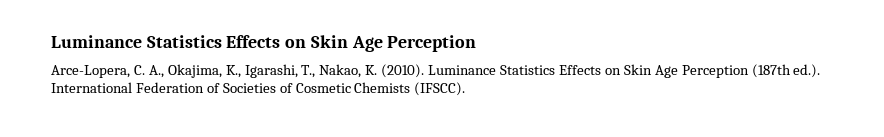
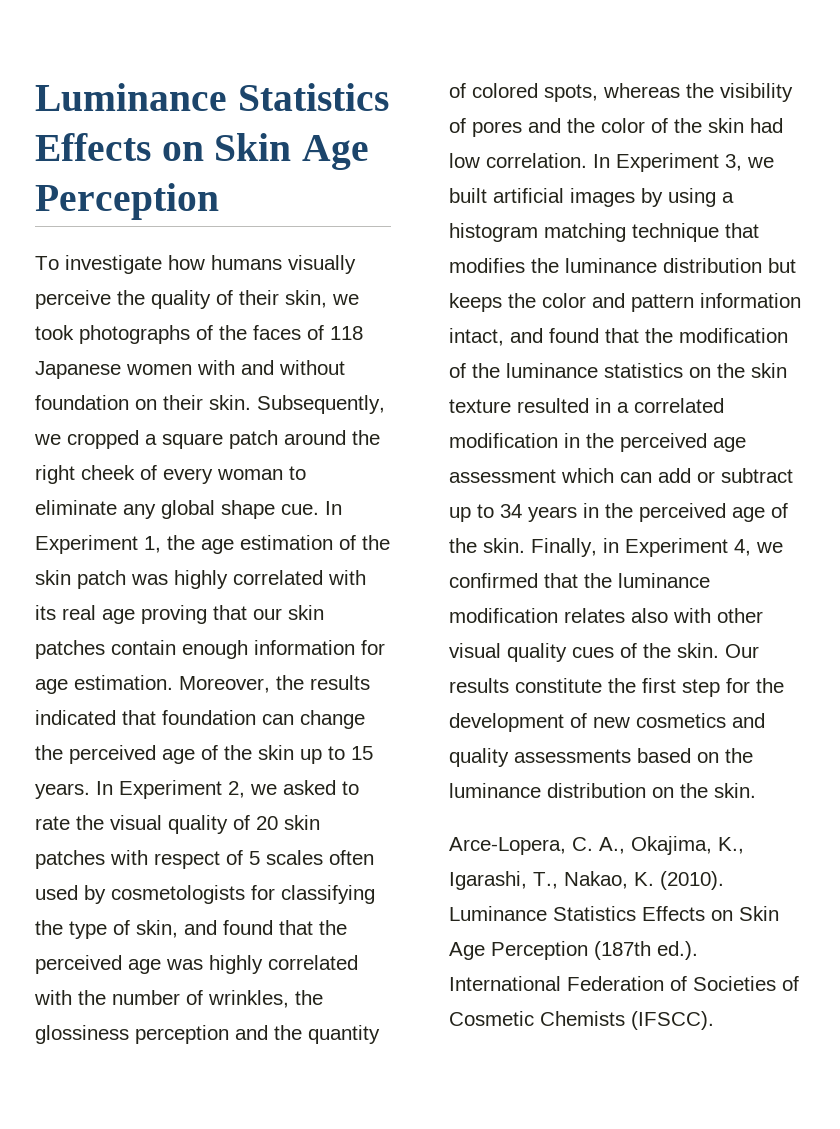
[51,35,477,52] Luminance Statistics Effects on Skin Age Perception -> [35,83,389,111] [35,133,369,170] [35,183,219,220] [35,255,356,274] [35,290,359,309] [35,325,363,344] [35,360,345,379] [35,395,385,414] [34,430,380,449] [35,465,306,484] [35,500,342,519] [35,535,390,554] [35,570,366,589] [35,605,324,624] [35,640,385,659] [35,675,370,694] [35,710,365,729] [35,745,373,764] [35,780,359,799] [35,815,320,834] [35,850,374,869] [35,885,375,904] [35,920,347,939] [35,955,358,974] [34,990,323,1008] [35,1025,380,1044] [449,83,793,102] [449,118,783,137] [449,153,774,172] [449,188,734,207] [449,223,759,242] [449,258,796,273] [449,293,801,312] [449,328,788,346] [449,363,787,378] [449,398,724,413] [449,433,746,452] [449,468,793,483] [449,503,788,522] [449,538,783,557] [449,573,710,588] [449,608,763,623] [449,643,759,662] [449,678,784,697] [449,713,765,732] [449,748,753,767] [449,783,756,798] Luminance Statistics Effects on Skin Age Perception // To investigate how humans visually perceive the quality of their skin, we took photographs of the faces of 118 Japanese women with and without foundation on their skin. Subsequently, we cropped a square patch around the right cheek of every woman to eliminate any global shape cue. In Experiment 1, the age estimation of the skin patch was highly correlated with its real age proving that our skin patches contain enough information for age estimation. Moreover, the results indicated that foundation can change the perceived age of the skin up to 15 years. In Experiment 2, we asked to rate the visual quality of 20 skin patches with respect of 5 scales often used by cosmetologists for classifying the type of skin, and found that the perceived age was highly correlated with the number of wrinkles, the glossiness perception and the quantity of colored spots, whereas the visibility of pores and the color of the skin had low correlation. In Experiment 3, we built artificial images by using a histogram matching technique that modifies the luminance distribution but keeps the color and pattern information intact, and found that the modification of the luminance statistics on the skin texture resulted in a correlated modification in the perceived age assessment which can add or subtract up to 34 years in the perceived age of the skin. Finally, in Experiment 4, we confirmed that the luminance modification relates also with other visual quality cues of the skin. Our results constitute the first step for the development of new cosmetics and quality assessments based on the luminance distribution on the skin.

